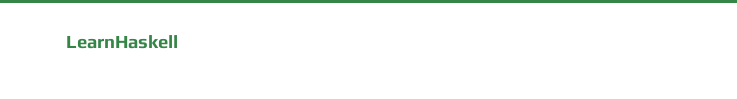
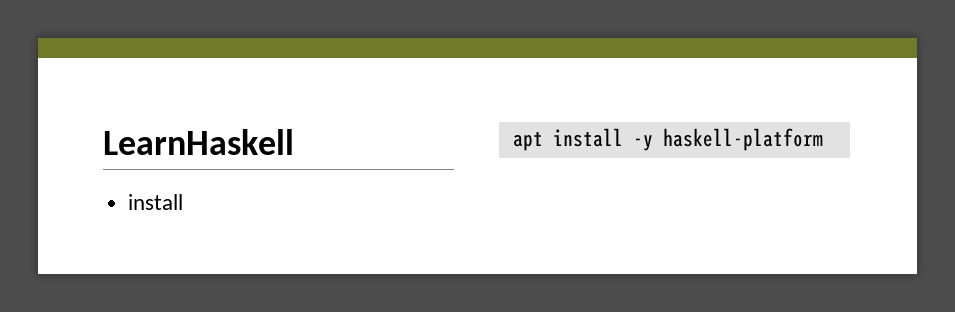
(178, 42) none -> [128,194,184,210] [512,128,823,151] // install // apt install -y haskell-platform

